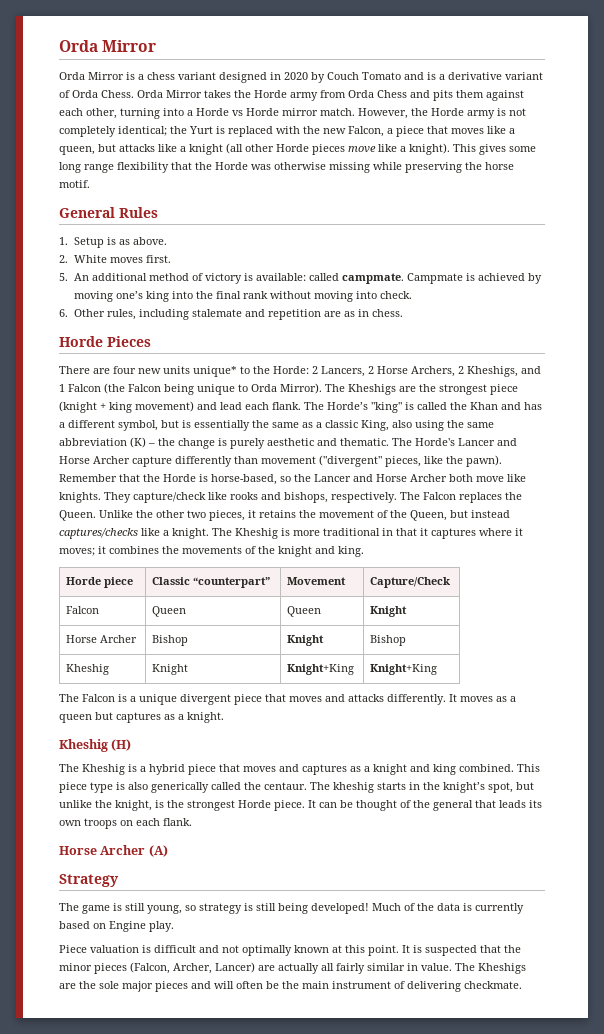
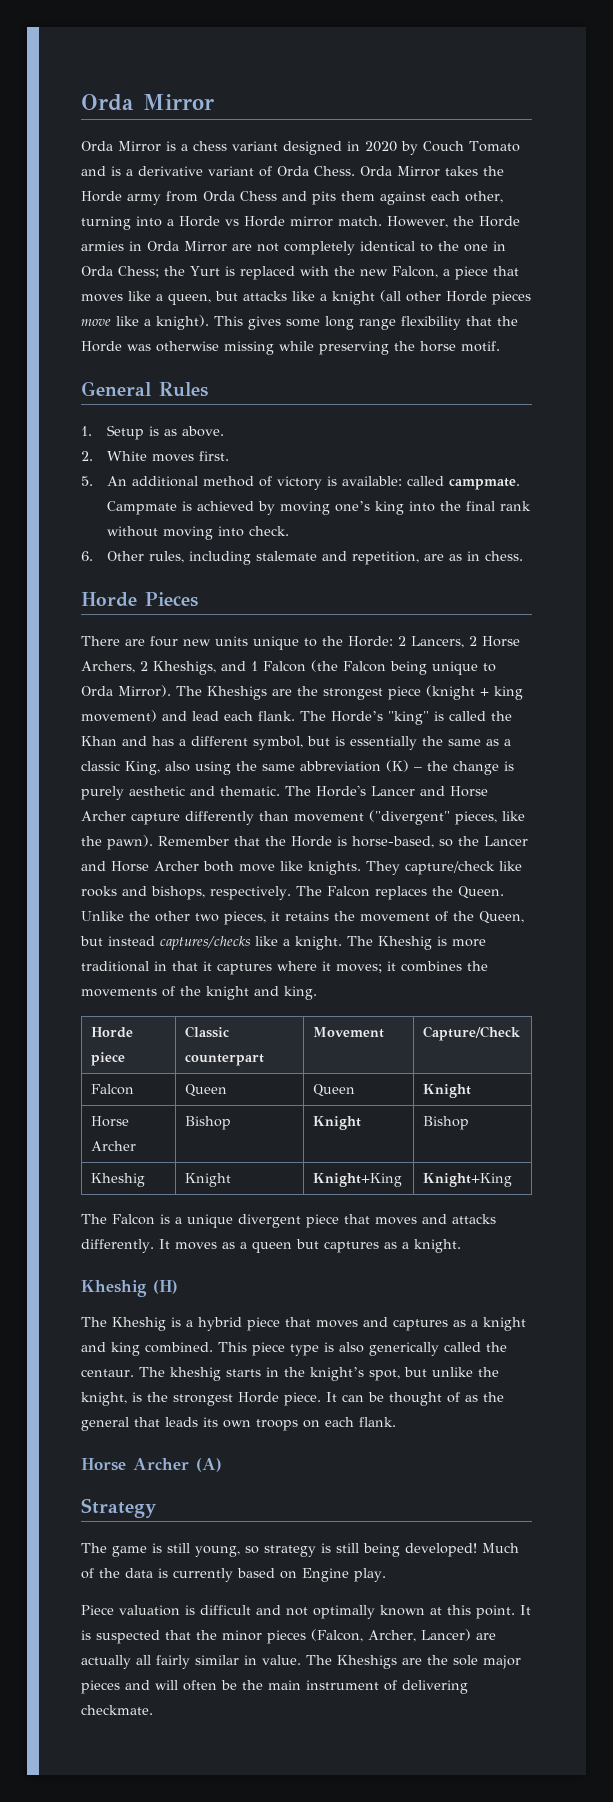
[467,108,526,119] [59,126,167,137] army is not completely identical; -> [81,241,506,255] [81,266,159,278] armies in Orda Mirror are not completely identical to the one in Orda Chess;
[267,309,321,320] repetition -> [352,551,420,565] repetition,
[193,366,237,377] unique* -> [253,636,299,650] unique
[193,577,271,588] “counterpart” -> [184,1054,264,1066] counterpart
(411, 804) none -> [465,1395,478,1402] as

